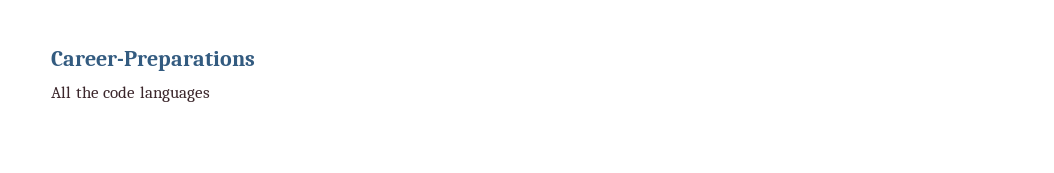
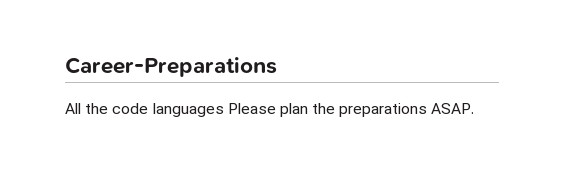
(210, 94) none -> [227,103,475,117] Please plan the preparations ASAP.

